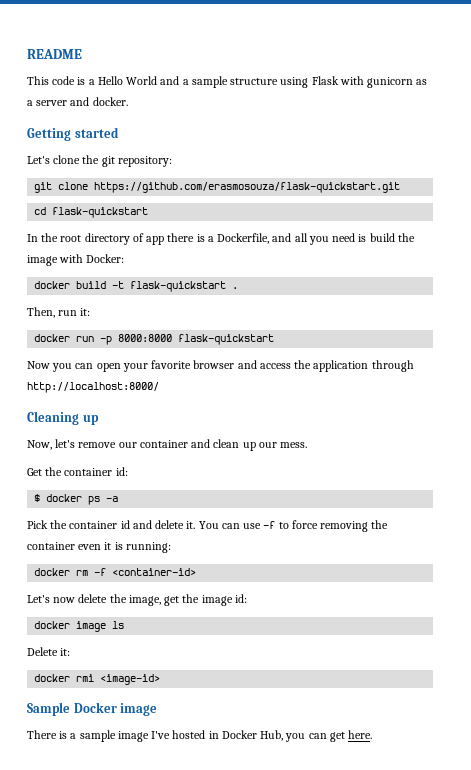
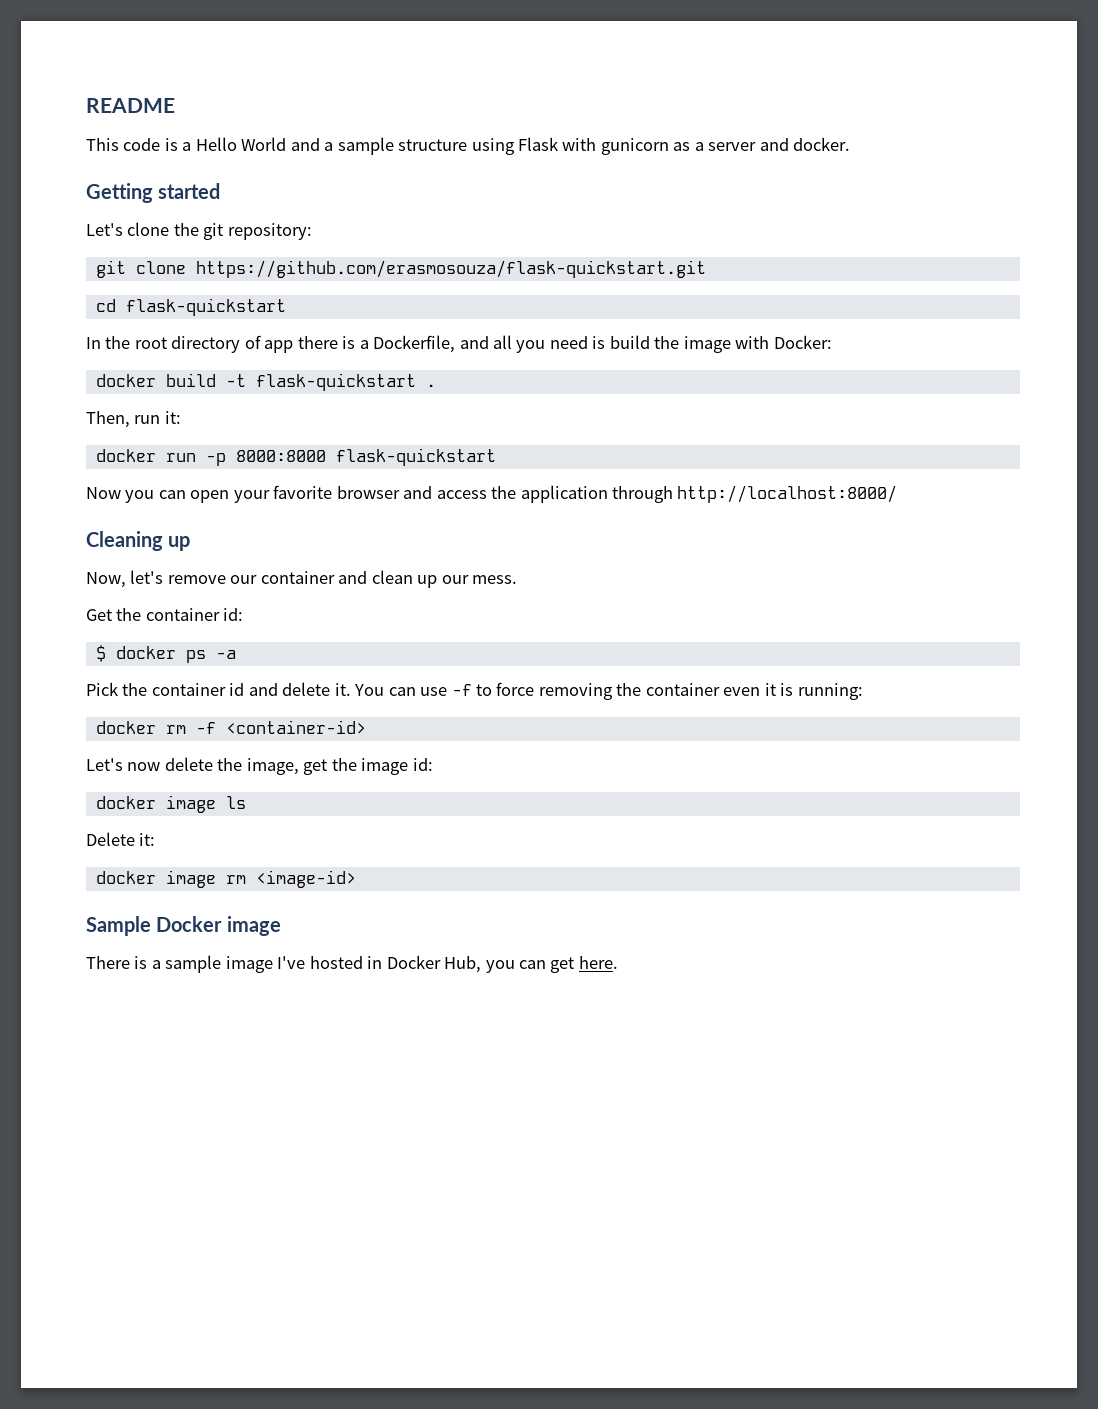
[76,674,95,682] rmi -> [165,870,246,888] image rm

